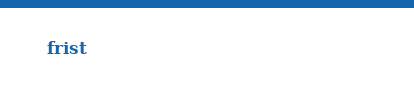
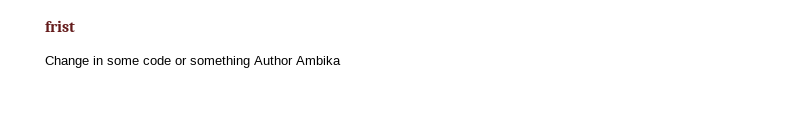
(87, 47) none -> [45,56,341,68] // Change in some code or something Author Ambika

